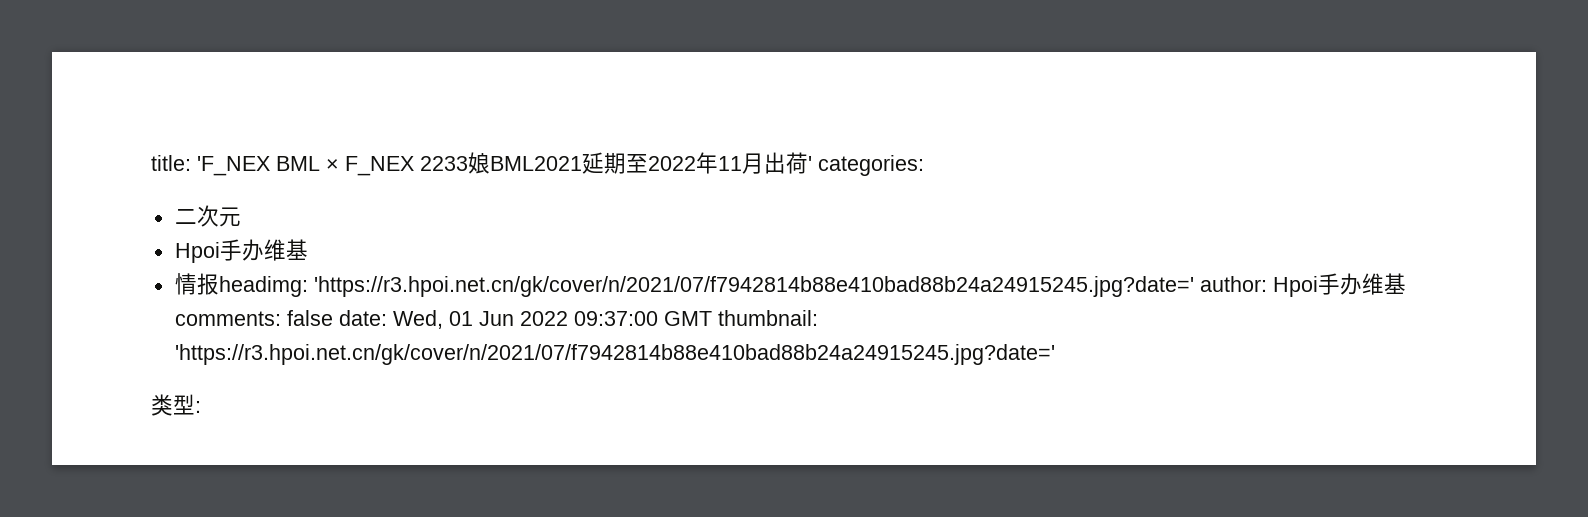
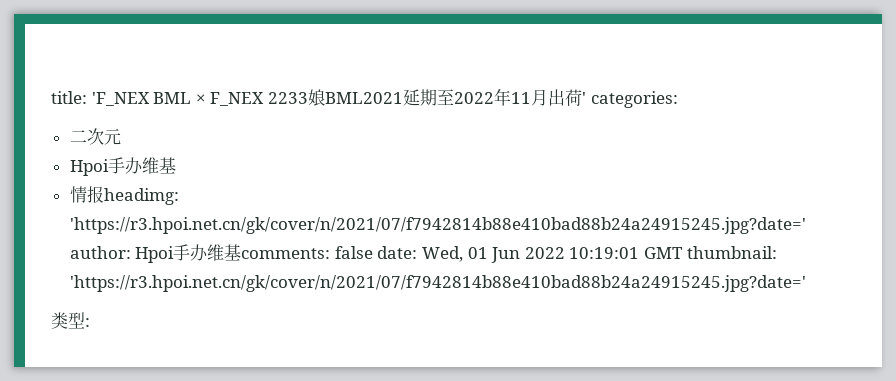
[573,311,658,326] 09:37:00 -> [569,247,640,259] 10:19:01

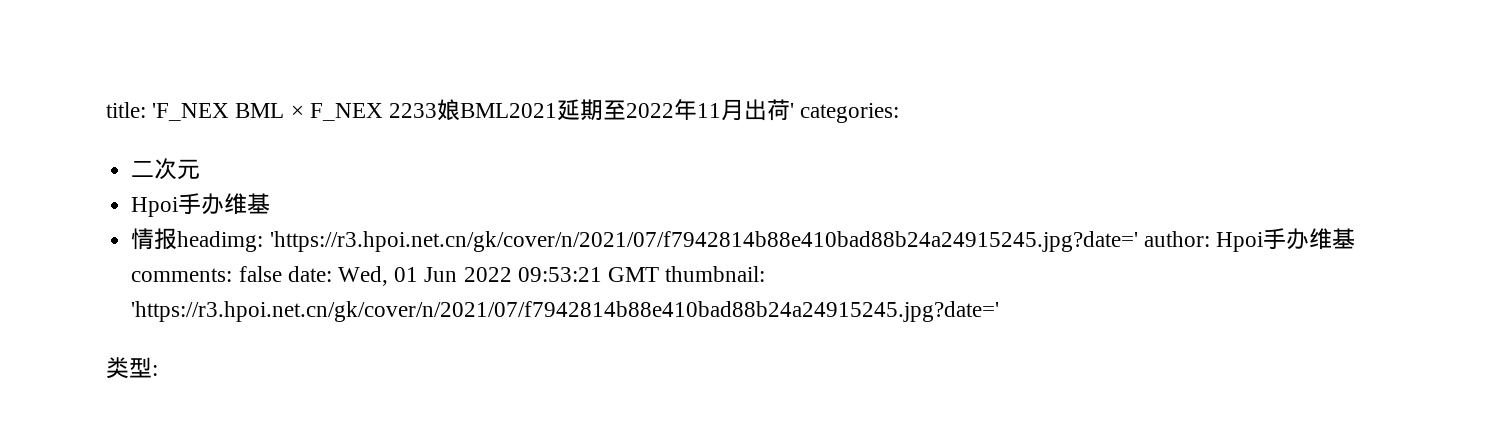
[569,247,640,259] 10:19:01 -> [517,267,602,282] 09:53:21

